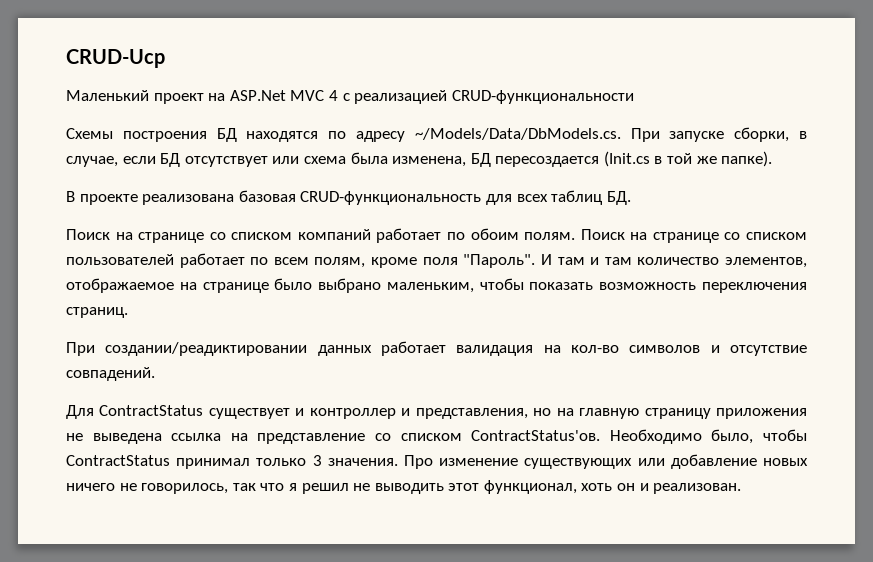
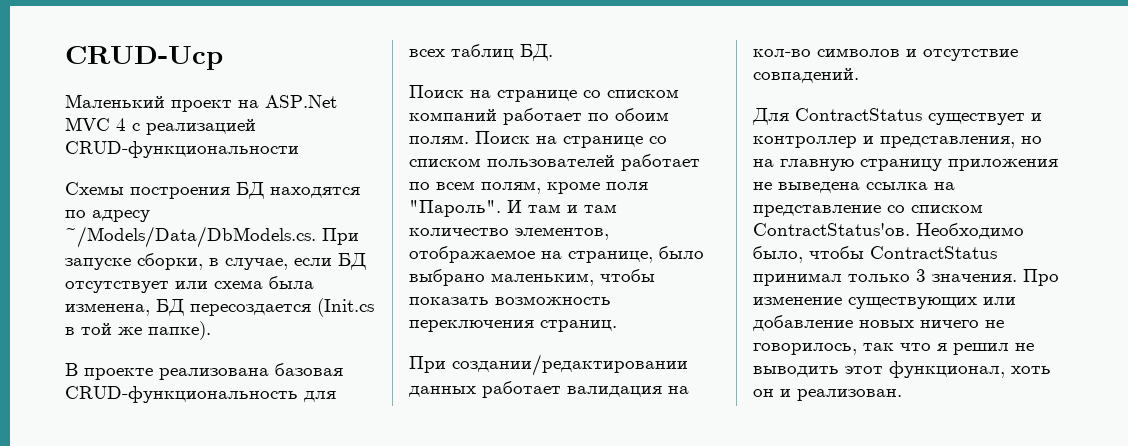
[202,282,269,293] странице -> [568,251,653,263] странице,
[105,342,308,356] создании/реадиктировании -> [452,354,688,376] создании/редактировании

